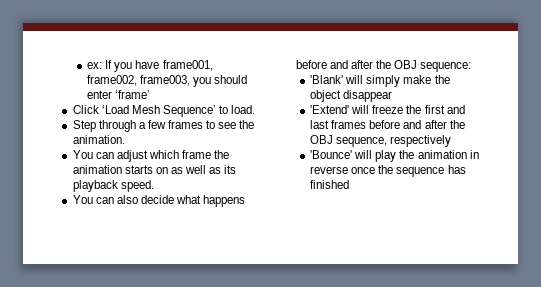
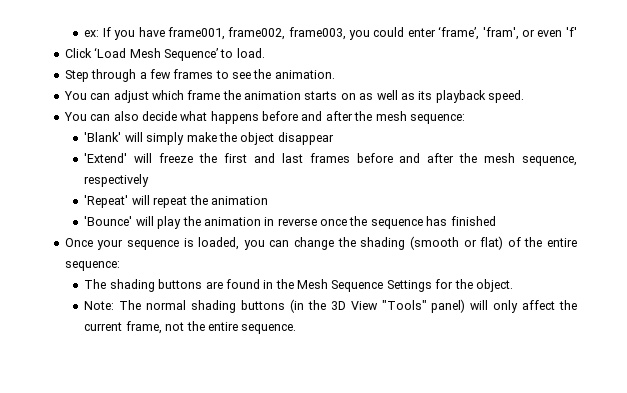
[214,75,248,84] [87,90,151,99] should enter ‘frame’ -> [373,26,577,40] could enter ‘frame’, 'fram', or even 'f'
[394,60,418,69] OBJ -> [375,111,407,121] mesh
[310,135,334,144] OBJ -> [484,153,516,163] mesh
(452, 141) none -> [84,195,268,208] // 'Repeat' will repeat the animation
(350, 184) none -> [64,236,578,250] [64,261,120,271] [84,279,513,292] [84,299,578,313] [84,321,297,334] // Once your sequence is loaded, you can change the shading (smooth or flat) of the entire sequence: // The shading buttons are found in the Mesh Sequence Settings for the object. // Note: The normal shading buttons (in the 3D View "Tools" panel) will only affect the current frame, not the entire sequence.

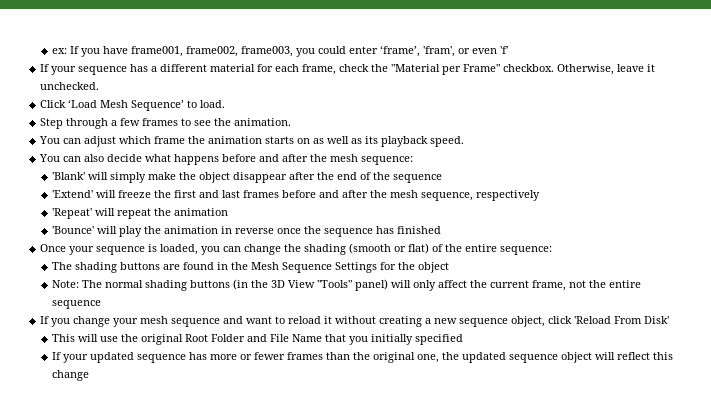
(577, 32) none -> [40,64,656,75] [40,82,100,90] // If your sequence has a different material for each frame, check the "Material per Frame" checkbox. Otherwise, leave it unchecked.
(334, 138) none -> [289,172,443,183] after the end of the sequence
[475,279,513,292] object. -> [418,262,450,273] object
[241,324,297,334] sequence. -> [52,300,102,309] [40,316,670,327] [52,334,464,345] [52,352,674,363] [52,370,90,381] sequence // If you change your mesh sequence and want to reload it without creating a new sequence object, click 'Reload From Disk' // This will use the original Root Folder and File Name that you initially specified // If your updated sequence has more or fewer frames than the original one, the updated sequence object will reflect this change

